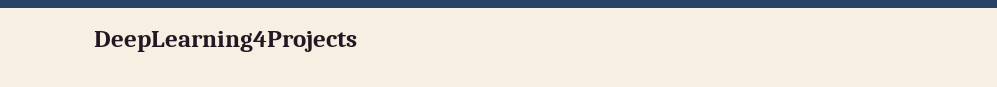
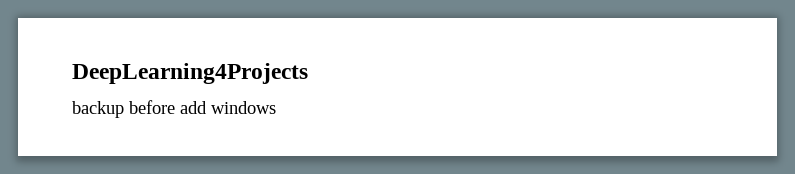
(357, 41) none -> [72,100,276,118] // backup before add windows

